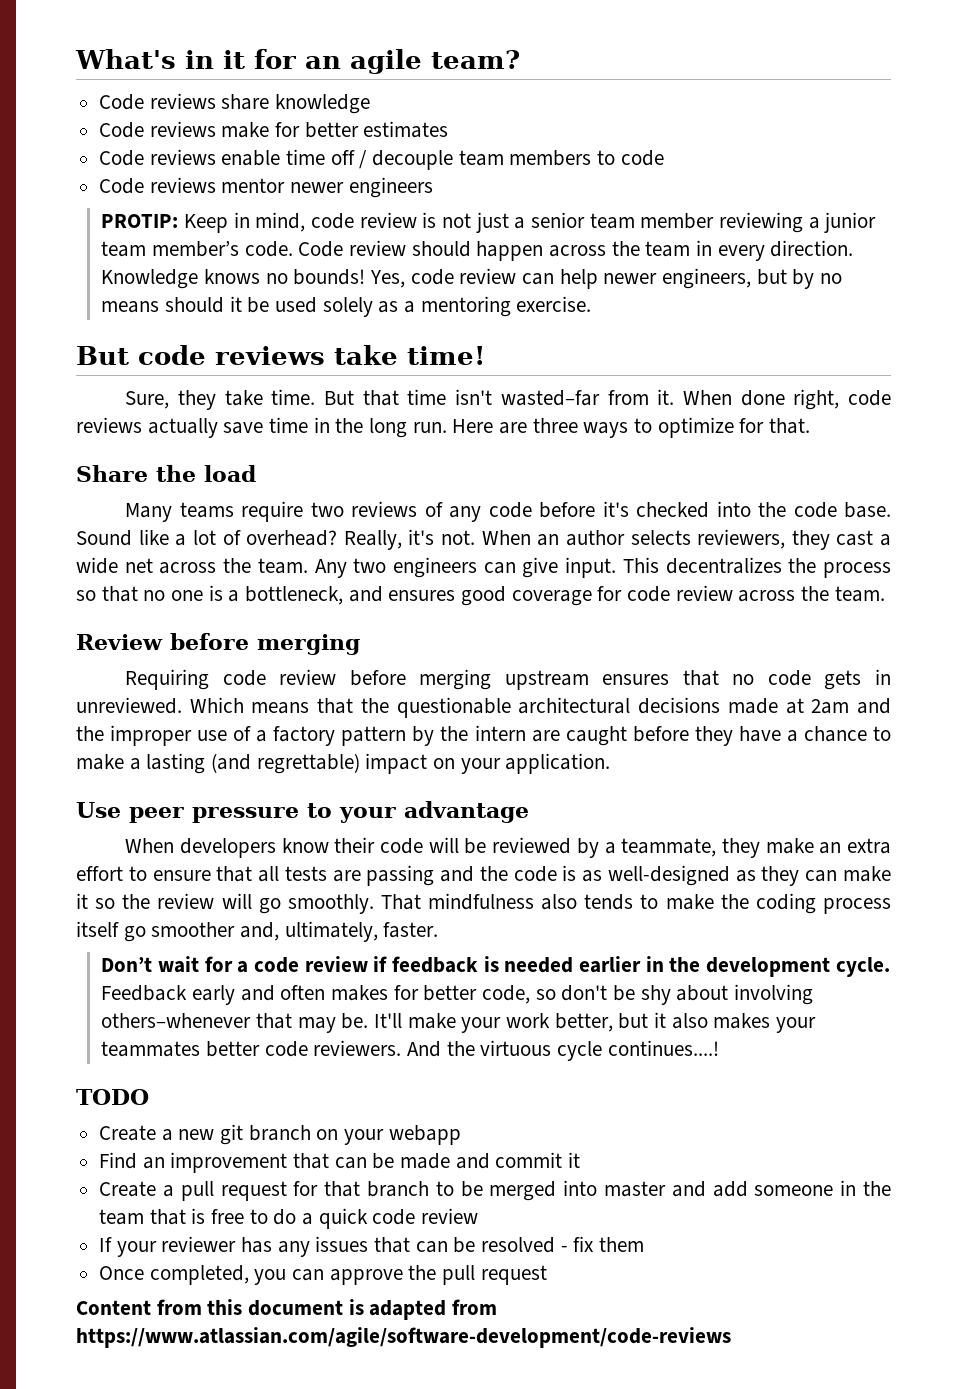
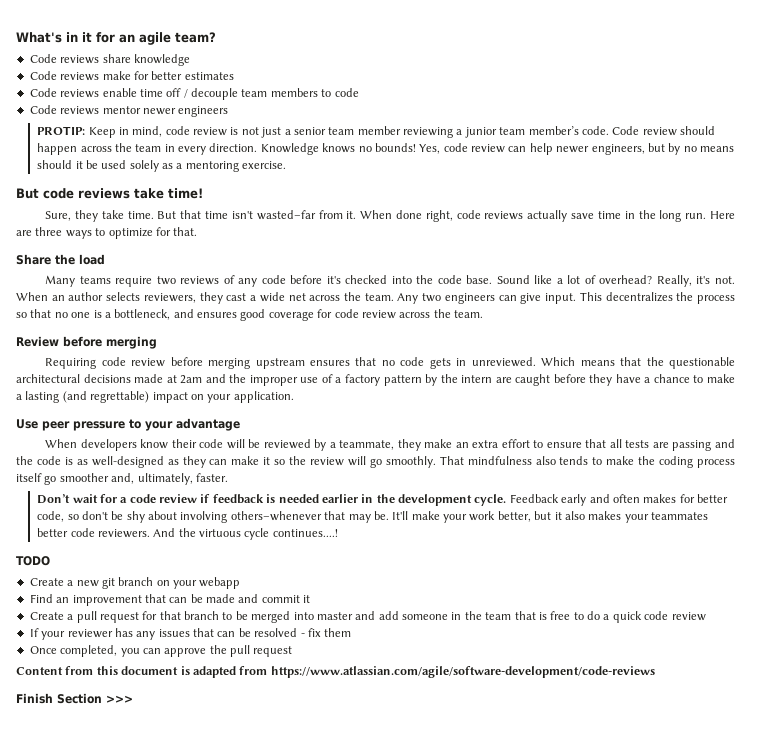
(731, 1337) none -> [16,693,133,704] // Finish Section >>>

